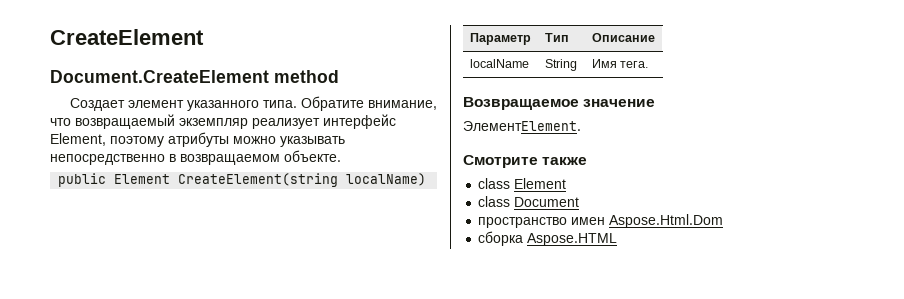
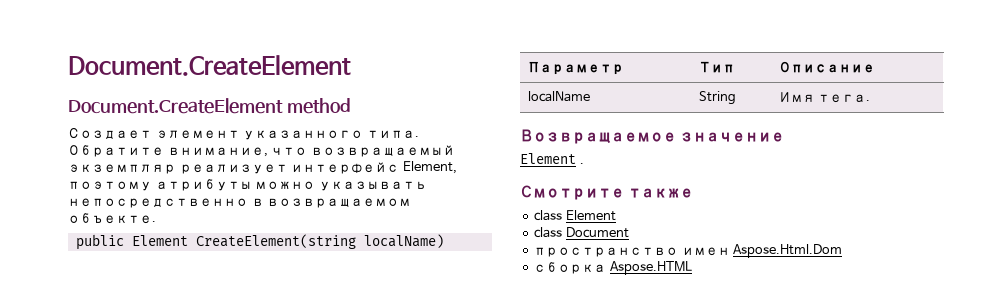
[50,29,204,45] CreateElement -> [68,55,351,76] Document.CreateElement
[463,121,581,131] ЭлементElement. -> [520,153,584,164] Element .

